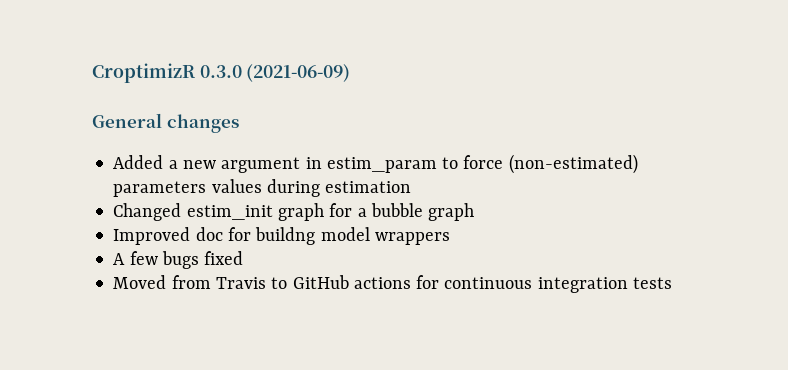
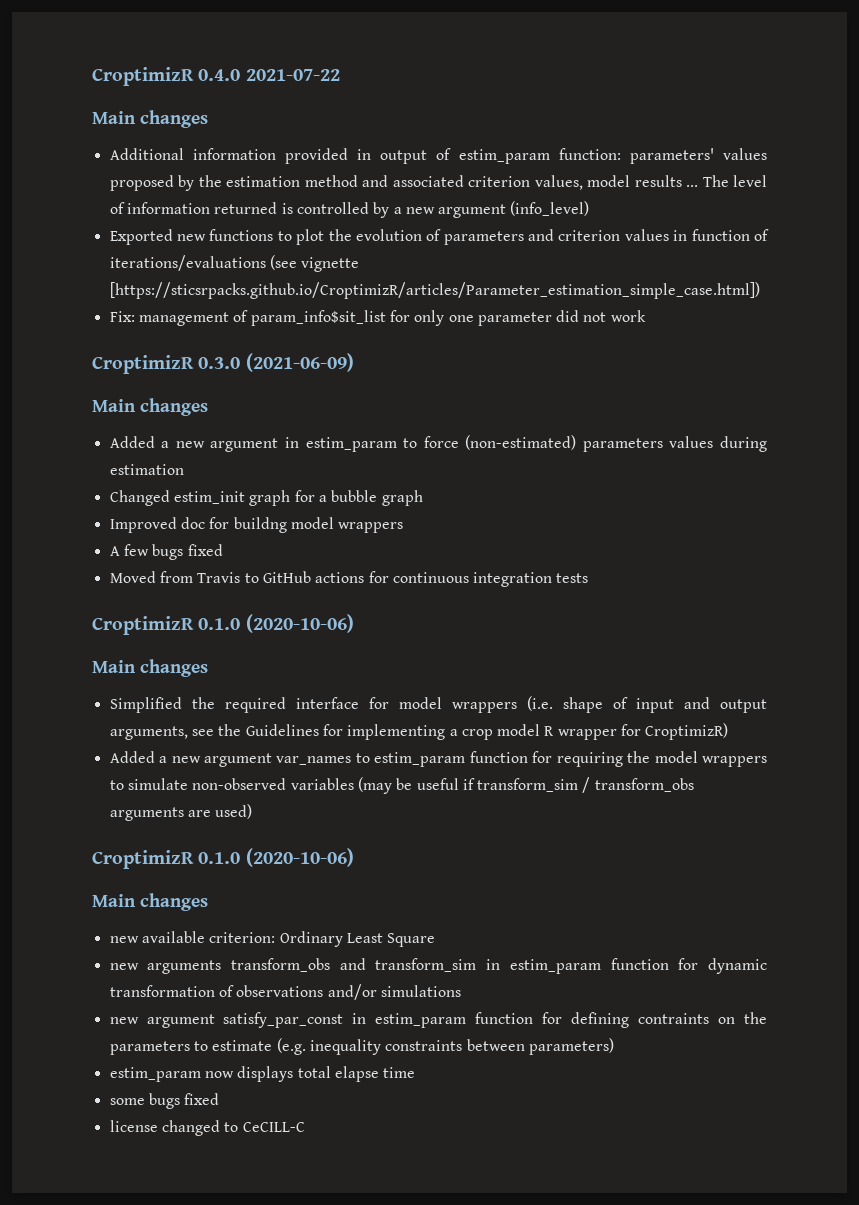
[92,63,195,83] CroptimizR -> [92,67,340,86] [92,110,208,128] [109,148,767,164] [109,175,767,191] [109,201,590,218] [109,229,769,245] [109,255,360,272] [109,282,760,299] [109,310,646,326] [92,355,194,374] CroptimizR 0.4.0 2021-07-22 // Main changes // Additional information provided in output of estim_param function: parameters' values proposed by the estimation method and associated criterion values, model results ... The level of information returned is controlled by a new argument (info_level) // Exported new functions to plot the evolution of parameters and criterion values in function of iterations/evaluations (see vignette [https://sticsrpacks.github.io/CroptimizR/articles/Parameter_estimation_simple_case.html]) // Fix: management of param_info$sit_list for only one parameter did not work // CroptimizR
[92,113,162,128] General -> [92,399,136,412] Main
(672, 283) none -> [92,614,354,635] [92,659,208,677] [109,696,767,713] [109,723,729,740] [109,751,768,767] [109,777,694,794] [109,804,253,821] [92,848,354,869] [92,893,208,911] [109,931,436,947] [109,958,767,974] [109,984,461,1000] [109,1012,768,1028] [109,1038,614,1055] [109,1066,416,1082] [109,1093,220,1109] [109,1120,305,1136] // CroptimizR 0.1.0 (2020-10-06) // Main changes // Simplified the required interface for model wrappers (i.e. shape of input and output arguments, see the Guidelines for implementing a crop model R wrapper for CroptimizR) // Added a new argument var_names to estim_param function for requiring the model wrappers to simulate non-observed variables (may be useful if transform_sim / transform_obs arguments are used) // CroptimizR 0.1.0 (2020-10-06) // Main changes // new available criterion: Ordinary Least Square // new arguments transform_obs and transform_sim in estim_param function for dynamic transformation of observations and/or simulations // new argument satisfy_par_const in estim_param function for defining contraints on the parameters to estimate (e.g. inequality constraints between parameters) // estim_param now displays total elapse time // some bugs fixed // license changed to CeCILL-C

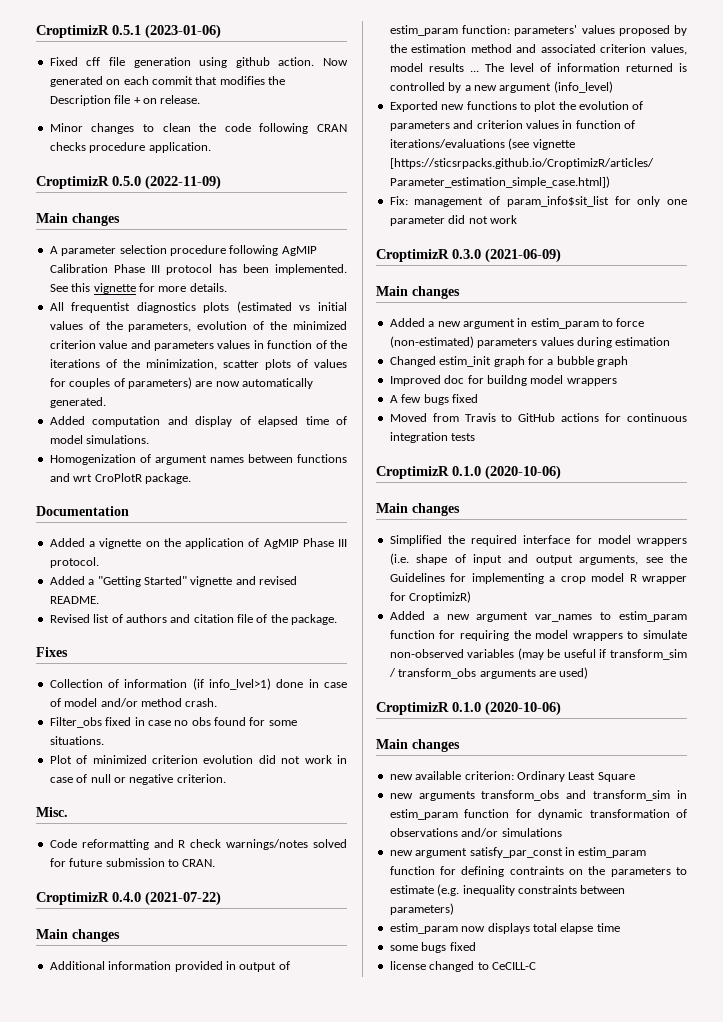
[92,67,340,86] CroptimizR 0.4.0 2021-07-22 -> [36,24,221,39] [49,57,348,68] [49,76,285,87] [49,95,201,106] [49,123,347,134] [49,142,211,153] [36,175,221,190] [36,213,120,226] [49,245,317,256] [49,264,347,275] [49,283,227,294] [49,301,347,313] [49,321,347,332] [49,340,347,351] [49,359,347,370] [49,377,313,389] [49,397,106,408] [49,416,348,427] [49,435,150,444] [49,454,348,465] [49,473,191,484] [36,506,129,516] [49,538,347,549] [49,557,99,568] [49,576,297,587] [49,596,99,604] [49,614,338,625] [36,647,68,657] [49,678,347,690] [49,698,218,707] [49,717,297,728] [49,736,104,745] [49,755,347,764] [49,774,226,785] [36,807,68,817] [49,839,347,850] [49,858,216,867] [36,891,221,906] CroptimizR 0.5.1 (2023-01-06) // Fixed cff file generation using github action. Now generated on each commit that modifies the Description file + on release. // Minor changes to clean the code following CRAN checks procedure application. // CroptimizR 0.5.0 (2022-11-09) // Main changes // A parameter selection procedure following AgMIP Calibration Phase III protocol has been implemented. See this vignette for more details. // All frequentist diagnostics plots (estimated vs initial values of the parameters, evolution of the minimized criterion value and parameters values in function of the iterations of the minimization, scatter plots of values for couples of parameters) are now automatically generated. // Added computation and display of elapsed time of model simulations. // Homogenization of argument names between functions and wrt CroPlotR package. // Documentation // Added a vignette on the application of AgMIP Phase III protocol. // Added a "Getting Started" vignette and revised README. // Revised list of authors and citation file of the package. // Fixes // Collection of information (if info_lvel>1) done in case of model and/or method crash. // Filter_obs fixed in case no obs found for some situations. // Plot of minimized criterion evolution did not work in case of null or negative criterion. // Misc. // Code reformatting and R check warnings/notes solved for future submission to CRAN. // CroptimizR 0.4.0 (2021-07-22)

